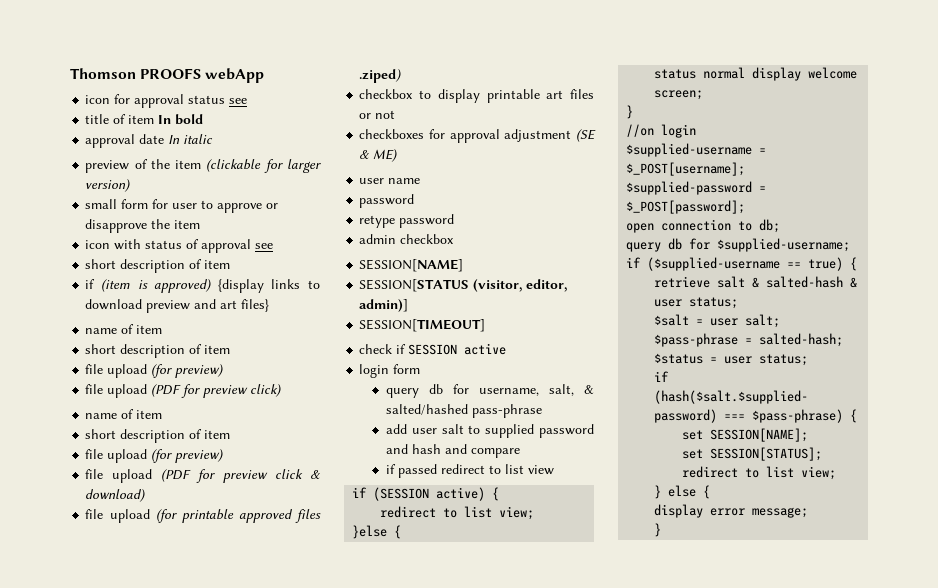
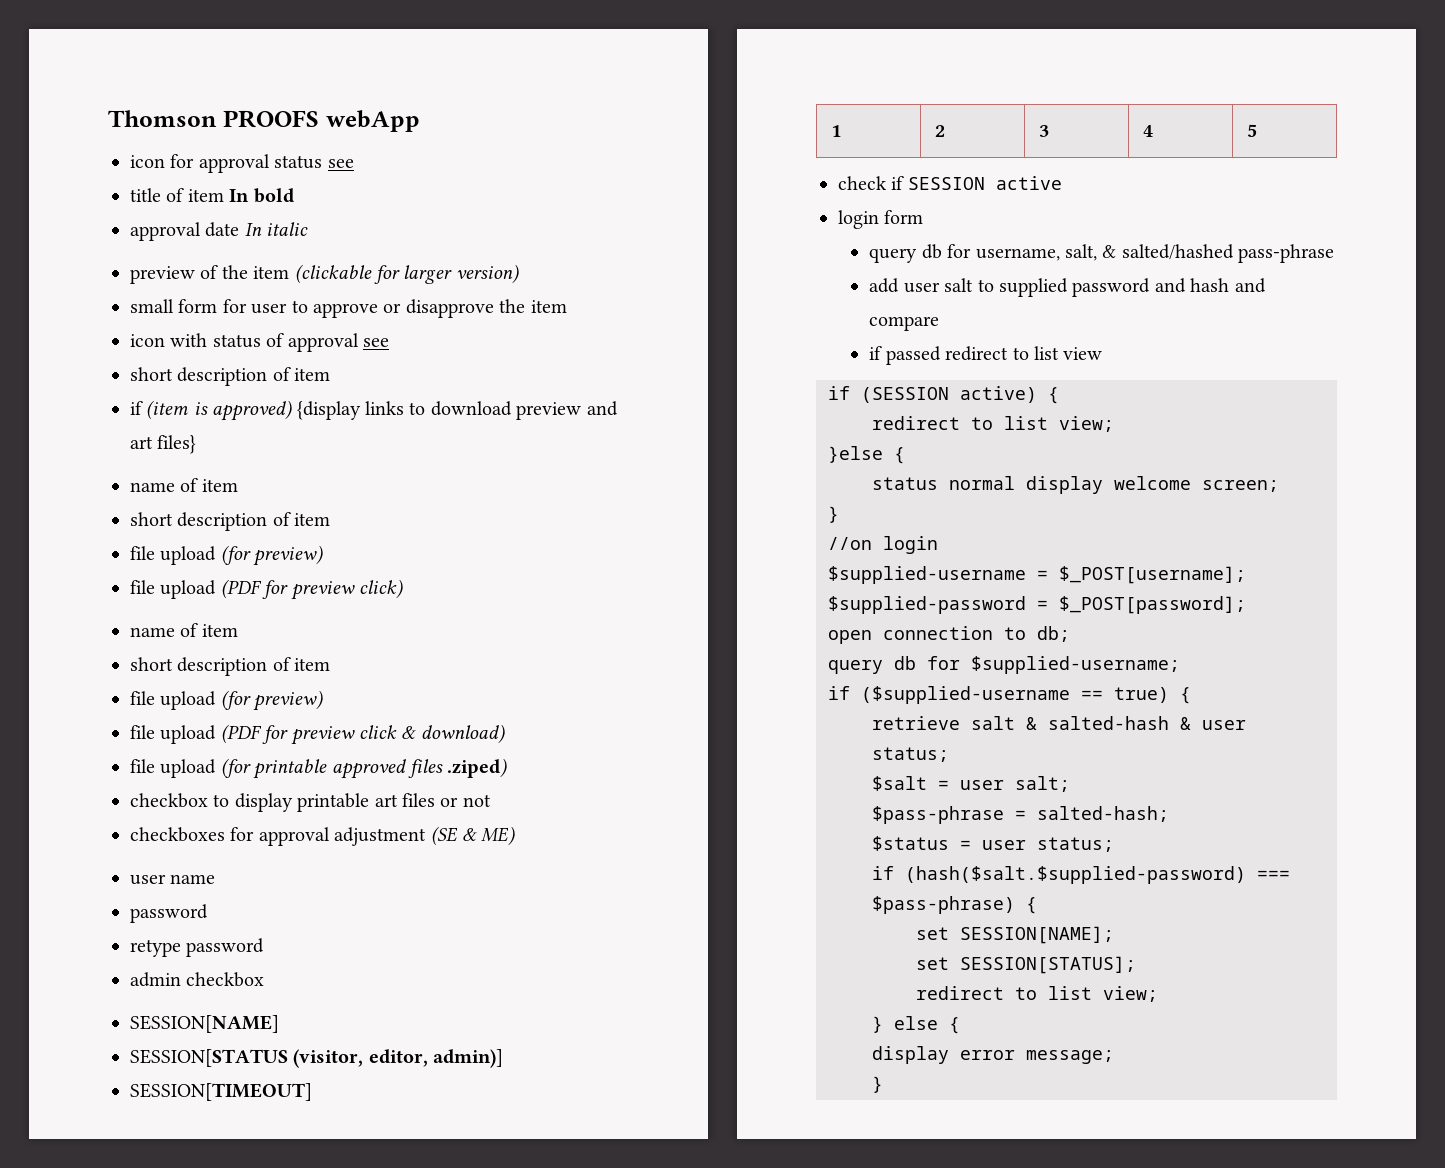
(486, 325) none -> [831,125,842,137] [935,125,946,137] [1039,125,1050,137] [1143,125,1154,137] [1247,124,1258,137] // 1 | 2 | 3 | 4 | 5

